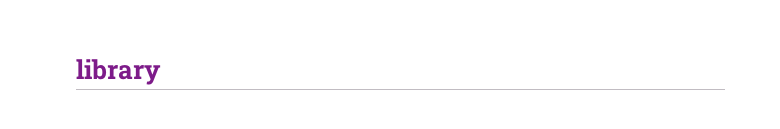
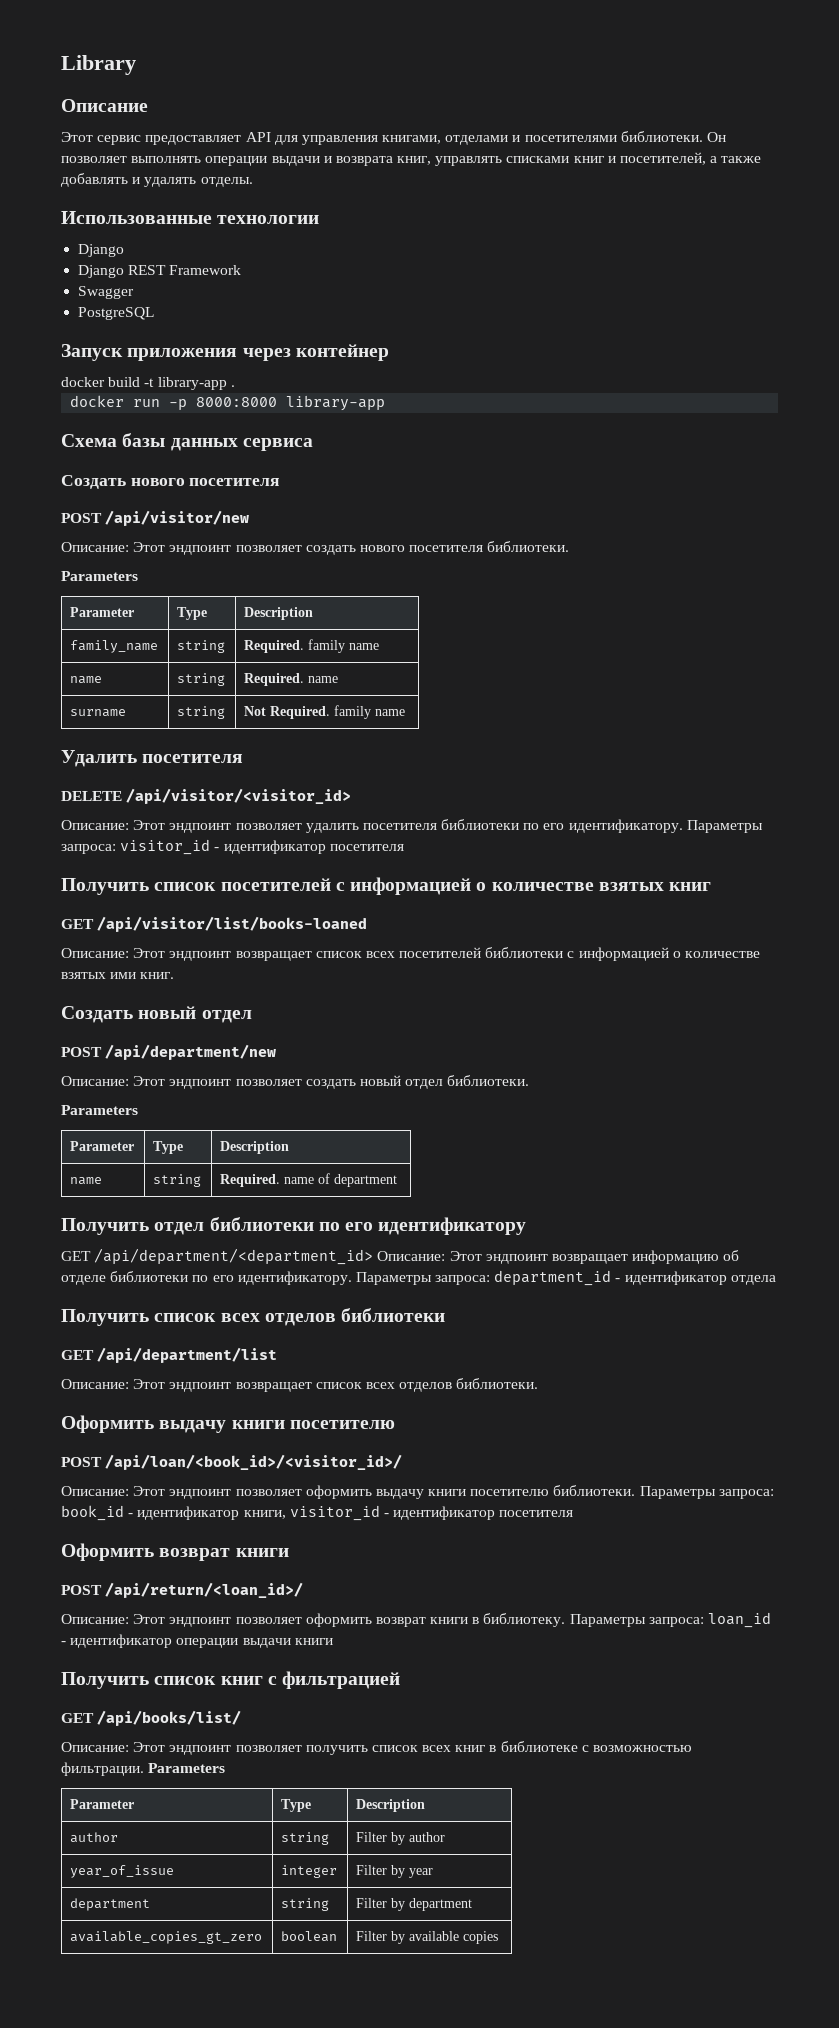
[76,59,161,85] library -> [61,55,136,75] [61,99,148,112] [61,131,727,145] [61,152,762,166] [61,173,253,187] [61,211,320,224] [78,244,125,257] [78,265,242,278] [78,286,135,299] [78,307,155,320] [61,344,389,361] [61,377,235,390] [70,395,386,411] [61,433,313,451] [61,475,280,489] [61,510,250,526] [61,541,570,555] [61,571,138,581] [70,607,135,617] [177,607,208,620] [244,607,314,620] [70,640,159,653] [177,640,226,653] [244,639,380,653] [70,676,103,684] [177,673,226,686] [244,673,339,686] [70,709,127,717] [177,706,226,719] [244,705,406,719] [61,750,244,767] [61,788,352,804] [61,819,763,833] [61,839,404,855] [61,877,712,895] [61,916,368,932] [61,947,761,961] [61,972,175,979] [61,1006,252,1023] [61,1044,277,1060] [61,1075,530,1089] [61,1105,138,1115] [70,1141,135,1151] [153,1141,184,1154] [220,1141,290,1154] [70,1177,103,1185] [153,1174,202,1187] [220,1173,398,1187] [61,1217,527,1235] [61,1248,740,1265] [61,1270,776,1286] [61,1308,446,1326] [61,1347,278,1363] [61,1378,539,1392] [61,1415,395,1433] [61,1454,403,1470] [61,1485,774,1499] [61,1505,574,1521] [61,1543,289,1561] [61,1582,304,1598] [61,1612,772,1628] [61,1634,333,1648] [61,1671,401,1689] [61,1710,242,1726] [61,1741,693,1755] [61,1762,226,1776] [70,1799,135,1809] [281,1799,312,1812] [356,1799,426,1812] [70,1832,119,1843] [281,1832,330,1845] [356,1832,446,1845] [70,1865,175,1878] [281,1865,338,1878] [356,1865,434,1878] [70,1898,151,1911] [281,1898,330,1911] [356,1898,473,1911] [70,1931,263,1944] [281,1931,338,1942] [356,1931,499,1944] Library // Описание // Этот сервис предоставляет API для управления книгами, отделами и посетителями библиотеки. Он позволяет выполнять операции выдачи и возврата книг, управлять списками книг и посетителей, а также добавлять и удалять отделы. // Использованные технологии // Django // Django REST Framework // Swagger // PostgreSQL // Запуск приложения через контейнер // docker build -t library-app . // docker run -p 8000:8000 library-app // Схема базы данных сервиса // Создать нового посетителя // POST /api/visitor/new // Описание: Этот эндпоинт позволяет создать нового посетителя библиотеки. // Parameters // Parameter | Type | Description // family_name | string | Required. family name // name | string | Required. name // surname | string | Not Required. family name // Удалить посетителя // DELETE /api/visitor/<visitor_id> // Описание: Этот эндпоинт позволяет удалить посетителя библиотеки по его идентификатору. Параметры запроса: visitor_id - идентификатор посетителя // Получить список посетителей с информацией о количестве взятых книг // GET /api/visitor/list/books-loaned // Описание: Этот эндпоинт возвращает список всех посетителей библиотеки с информацией о количестве взятых ими книг. // Создать новый отдел // POST /api/department/new // Описание: Этот эндпоинт позволяет создать новый отдел библиотеки. // Parameters // Parameter | Type | Description // name | string | Required. name of department // Получить отдел библиотеки по его идентификатору // GET /api/department/<department_id> Описание: Этот эндпоинт возвращает информацию об отделе библиотеки по его идентификатору. Параметры запроса: department_id - идентификатор отдела // Получить список всех отделов библиотеки // GET /api/department/list // Описание: Этот эндпоинт возвращает список всех отделов библиотеки. // Оформить выдачу книги посетителю // POST /api/loan/<book_id>/<visitor_id>/ // Описание: Этот эндпоинт позволяет оформить выдачу книги посетителю библиотеки. Параметры запроса: book_id - идентификатор книги, visitor_id - идентификатор посетителя // Оформить возврат книги // POST /api/return/<loan_id>/ // Описание: Этот эндпоинт позволяет оформить возврат книги в библиотеку. Параметры запроса: loan_id - идентификатор операции выдачи книги // Получить список книг с фильтрацией // GET /api/books/list/ // Описание: Этот эндпоинт позволяет получить список всех книг в библиотеке с возможностью фильтрации. Parameters // Parameter | Type | Description // author | string | Filter by author // year_of_issue | integer | Filter by year // department | string | Filter by department // available_copies_gt_zero | boolean | Filter by available copies

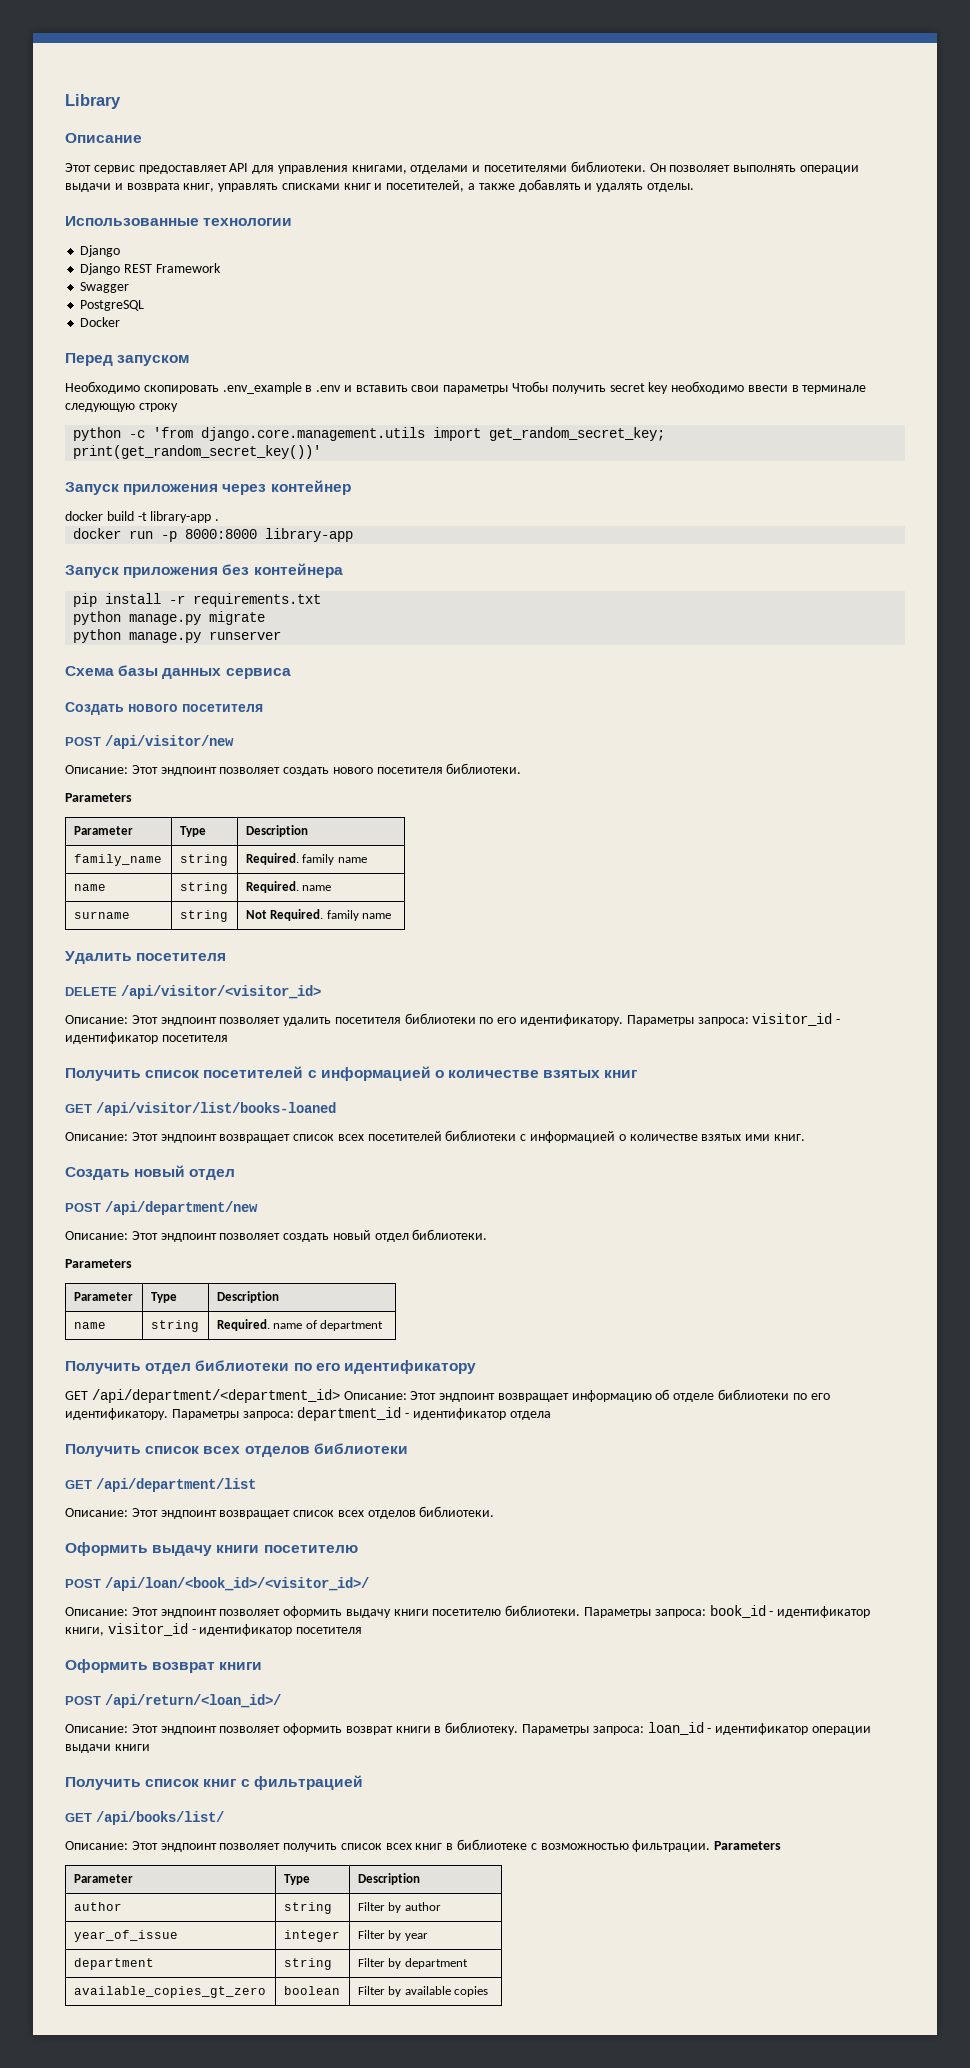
(155, 313) none -> [80,317,121,327] [65,353,190,366] [65,381,867,394] [65,403,178,412] [73,427,666,441] [73,445,322,459] // Docker // Перед запуском // Необходимо скопировать .env_example в .env и вставить свои параметры Чтобы получить secret key необходимо ввести в терминале следующую строку // python -c 'from django.core.management.utils import get_random_secret_key; print(get_random_secret_key())'
(386, 403) none -> [65,563,343,578] [73,593,322,607] [73,611,266,625] [73,629,282,643] // Запуск приложения без контейнера // pip install -r requirements.txt // python manage.py migrate // python manage.py runserver

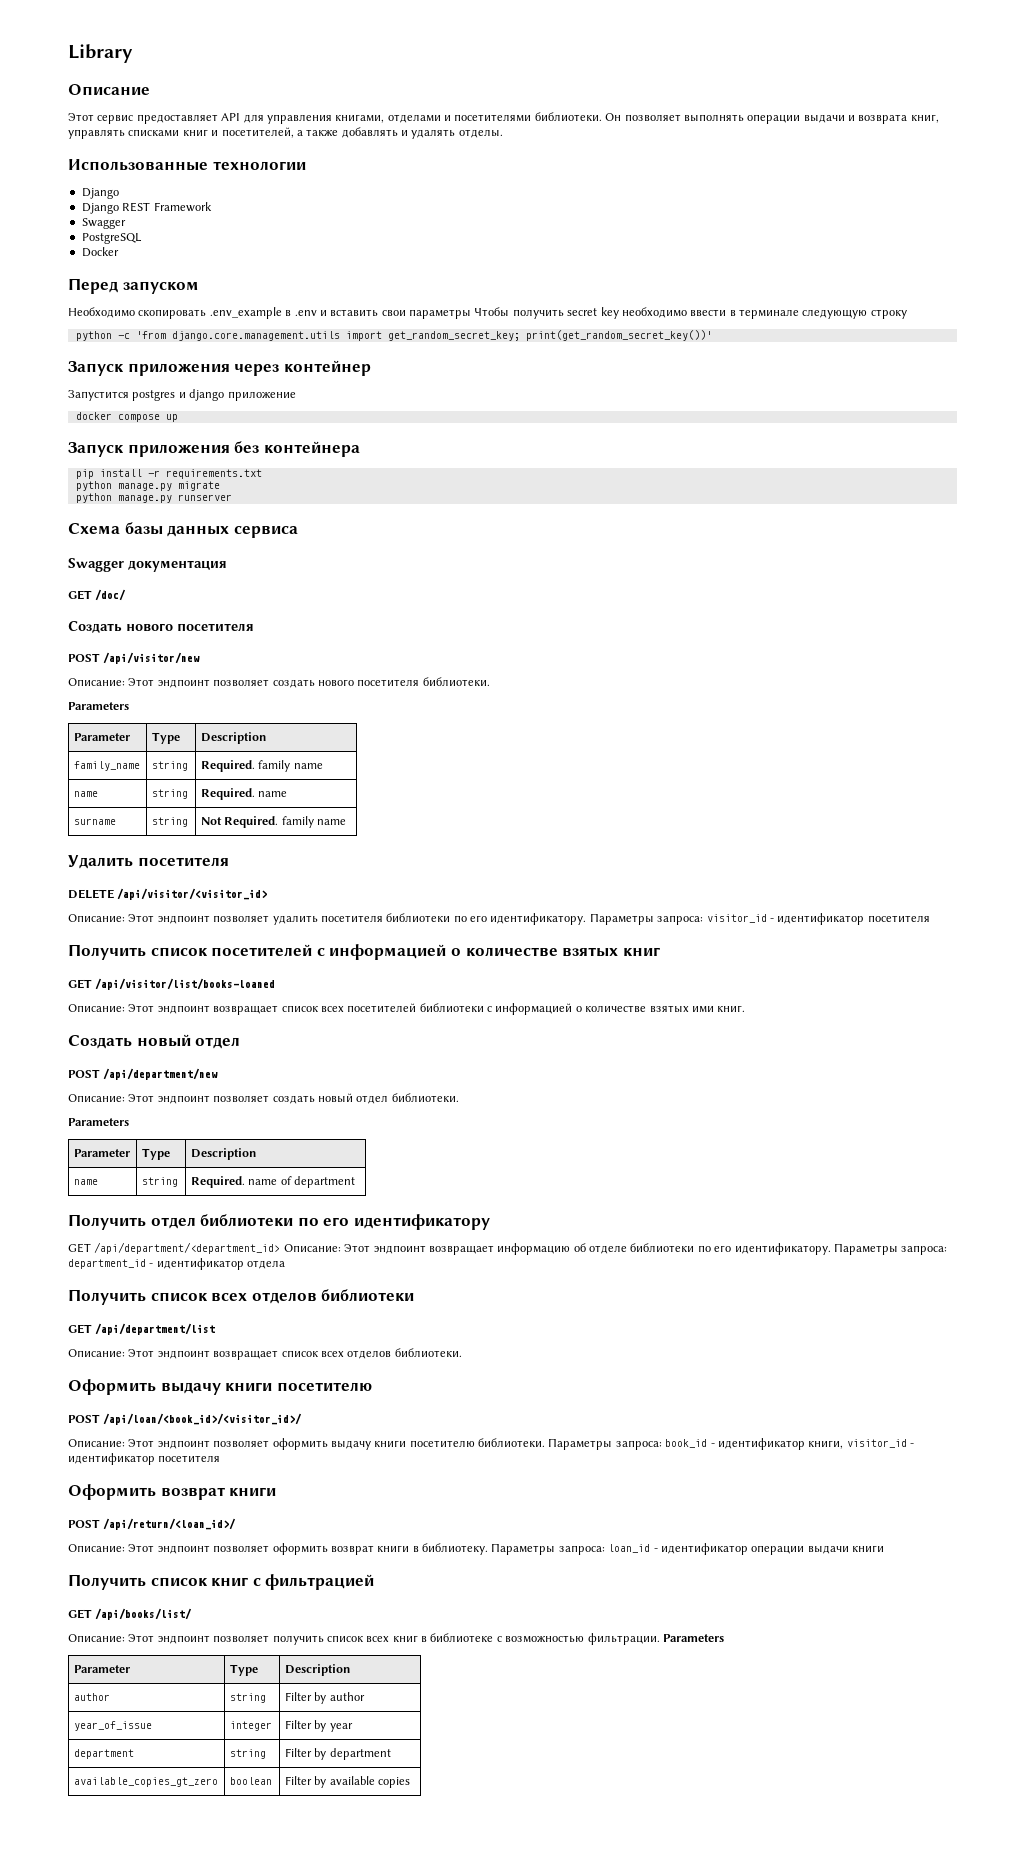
[65,511,220,523] [73,528,354,542] docker build -t library-app . // docker run -p 8000:8000 library-app -> [68,389,296,401] [75,412,178,422] Запустится postgres и django приложение // docker compose up
(291, 673) none -> [68,558,227,572] [68,589,127,601] // Swagger документация // GET /doc/

